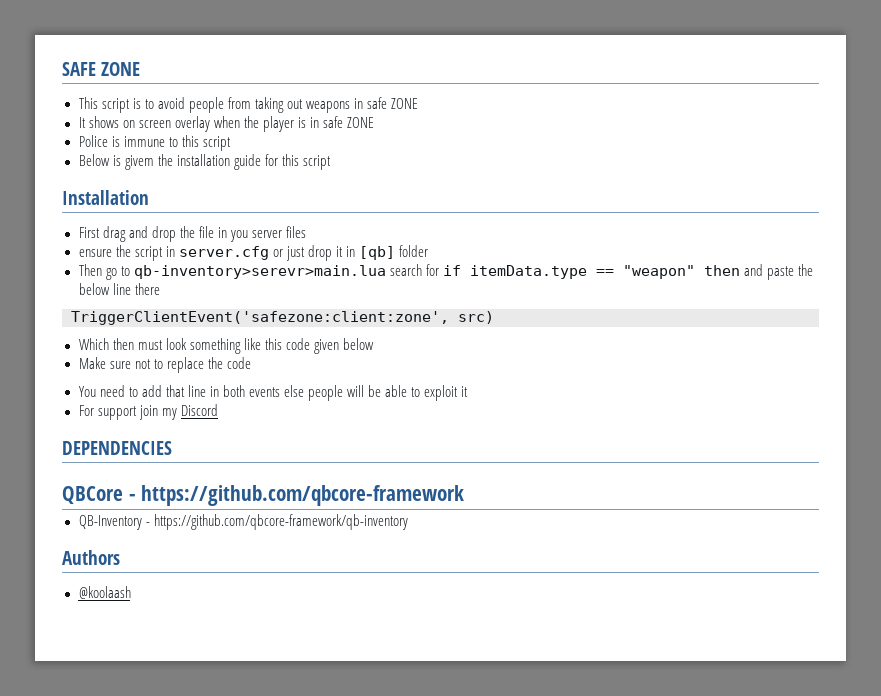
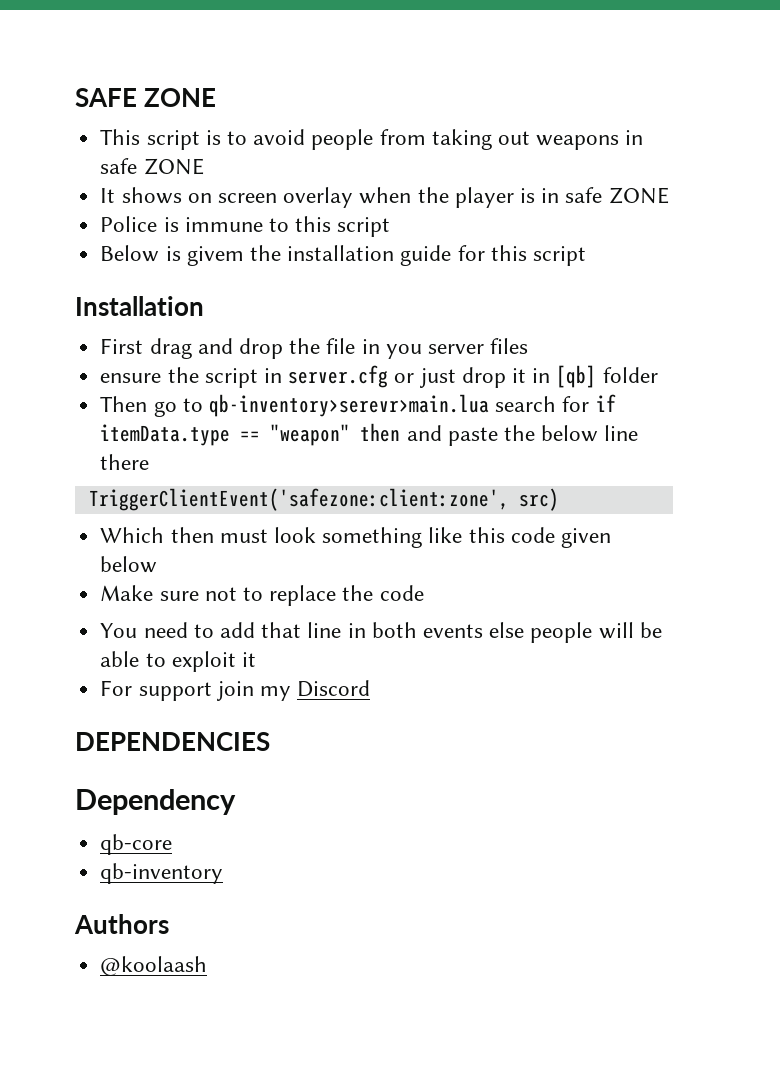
[62,485,465,506] [78,514,408,530] QBCore - https://github.com/qbcore-framework // QB-Inventory - https://github.com/qbcore-framework/qb-inventory -> [75,789,236,815] [100,834,173,855] [100,863,224,884] Dependency // qb-core // qb-inventory

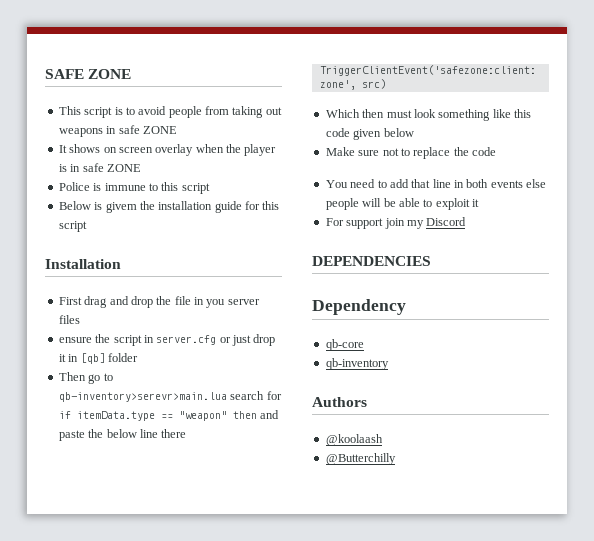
(208, 966) none -> [325,453,396,465] // @Butterchilly

